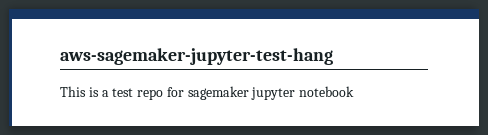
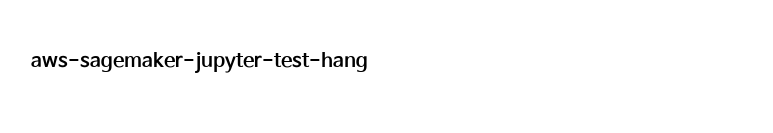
[60,86,355,100] // This is a test repo for sagemaker jupyter notebook -> (368, 62) none

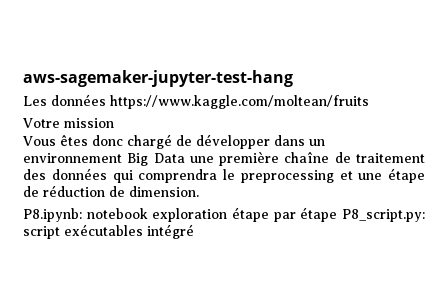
(368, 62) none -> [23,94,369,109] [23,118,114,128] [23,134,325,149] [23,151,425,166] [23,168,425,183] [23,185,199,197] [23,207,425,222] [23,224,194,239] // Les données https://www.kaggle.com/moltean/fruits // Votre mission // Vous êtes donc chargé de développer dans un environnement Big Data une première chaîne de traitement des données qui comprendra le preprocessing et une étape de réduction de dimension. // P8.ipynb: notebook exploration étape par étape P8_script.py: script exécutables intégré

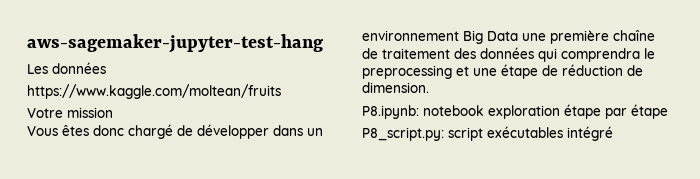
(106, 100) none -> (106, 68) //
(338, 214) none -> (668, 111) //

